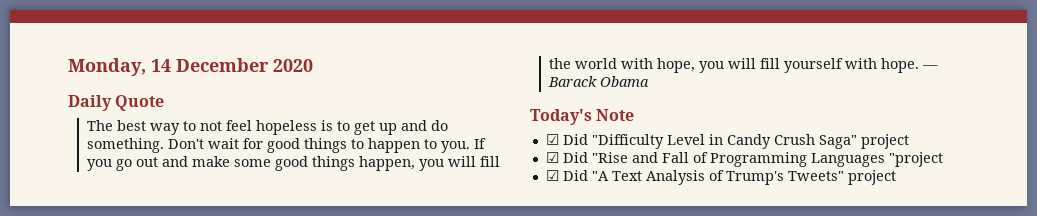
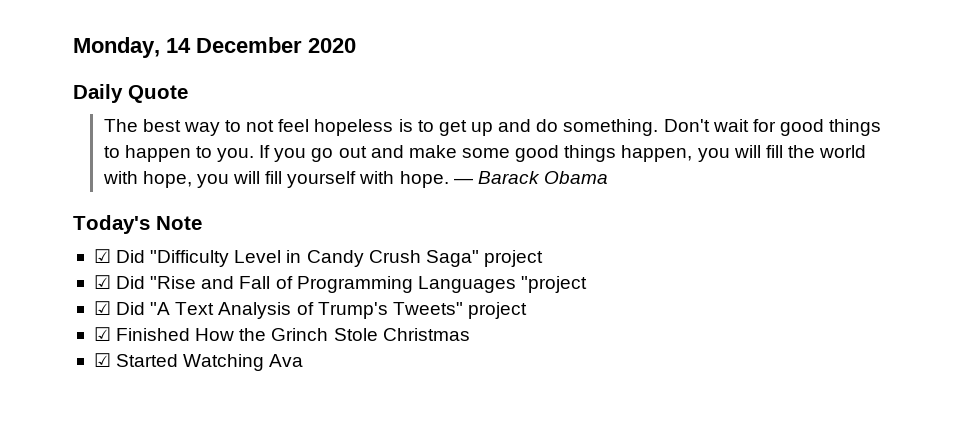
(896, 177) none -> [93,327,470,341] [93,353,304,371] // ☑ Finished How the Grinch Stole Christmas // ☑ Started Watching Ava

